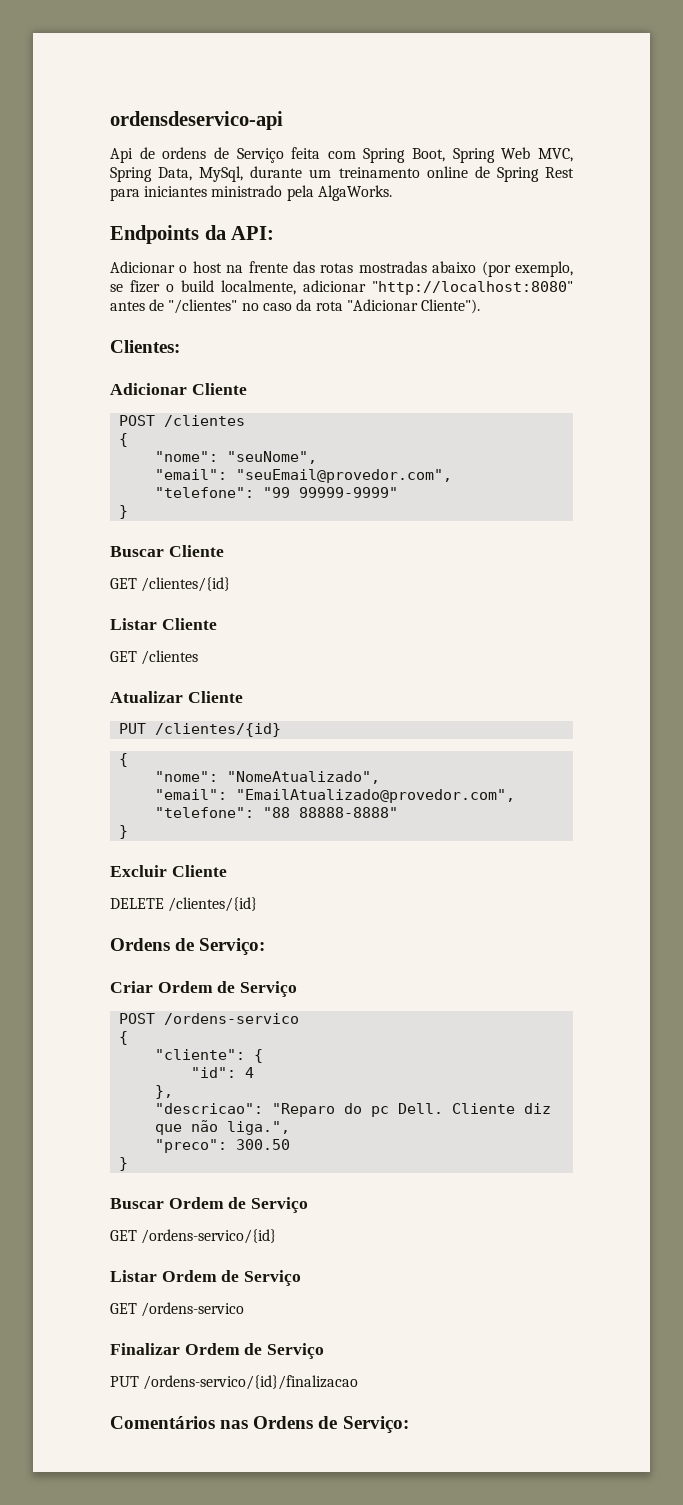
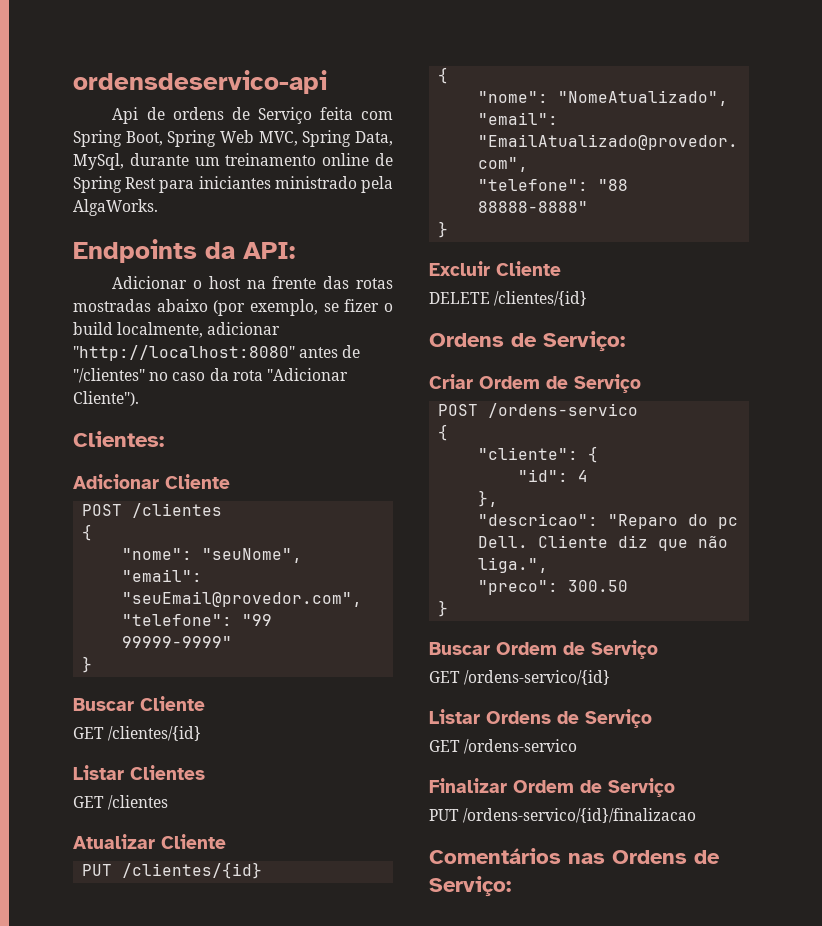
[161,618,217,630] Cliente -> [130,765,205,780] Clientes
[161,1270,217,1282] Ordem -> [486,711,551,724] Ordens

